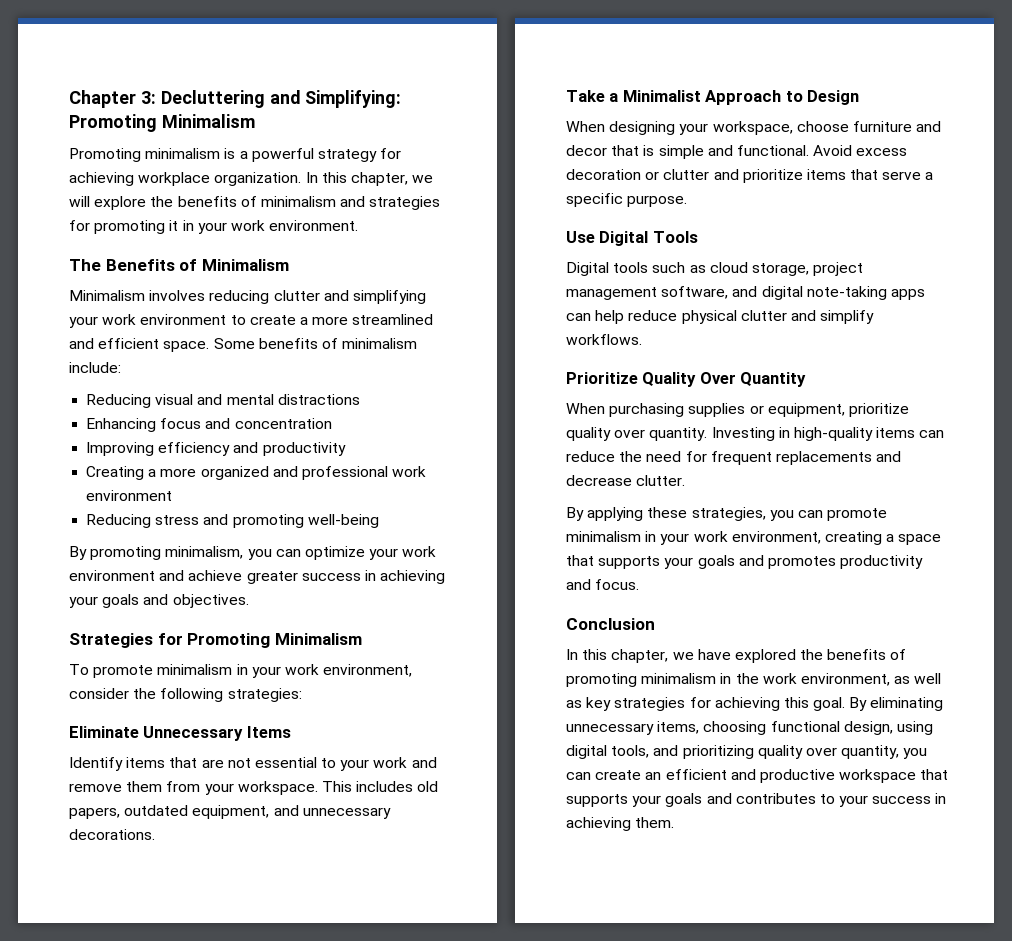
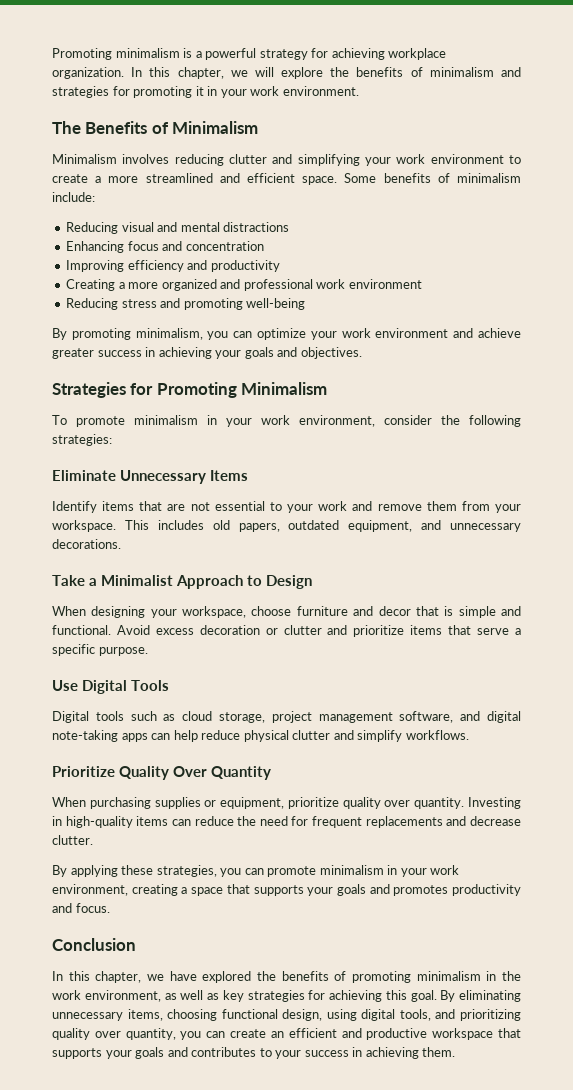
[69,90,402,108] [69,114,255,132] Chapter 3: Decluttering and Simplifying: Promoting Minimalism // -> (52, 54) none

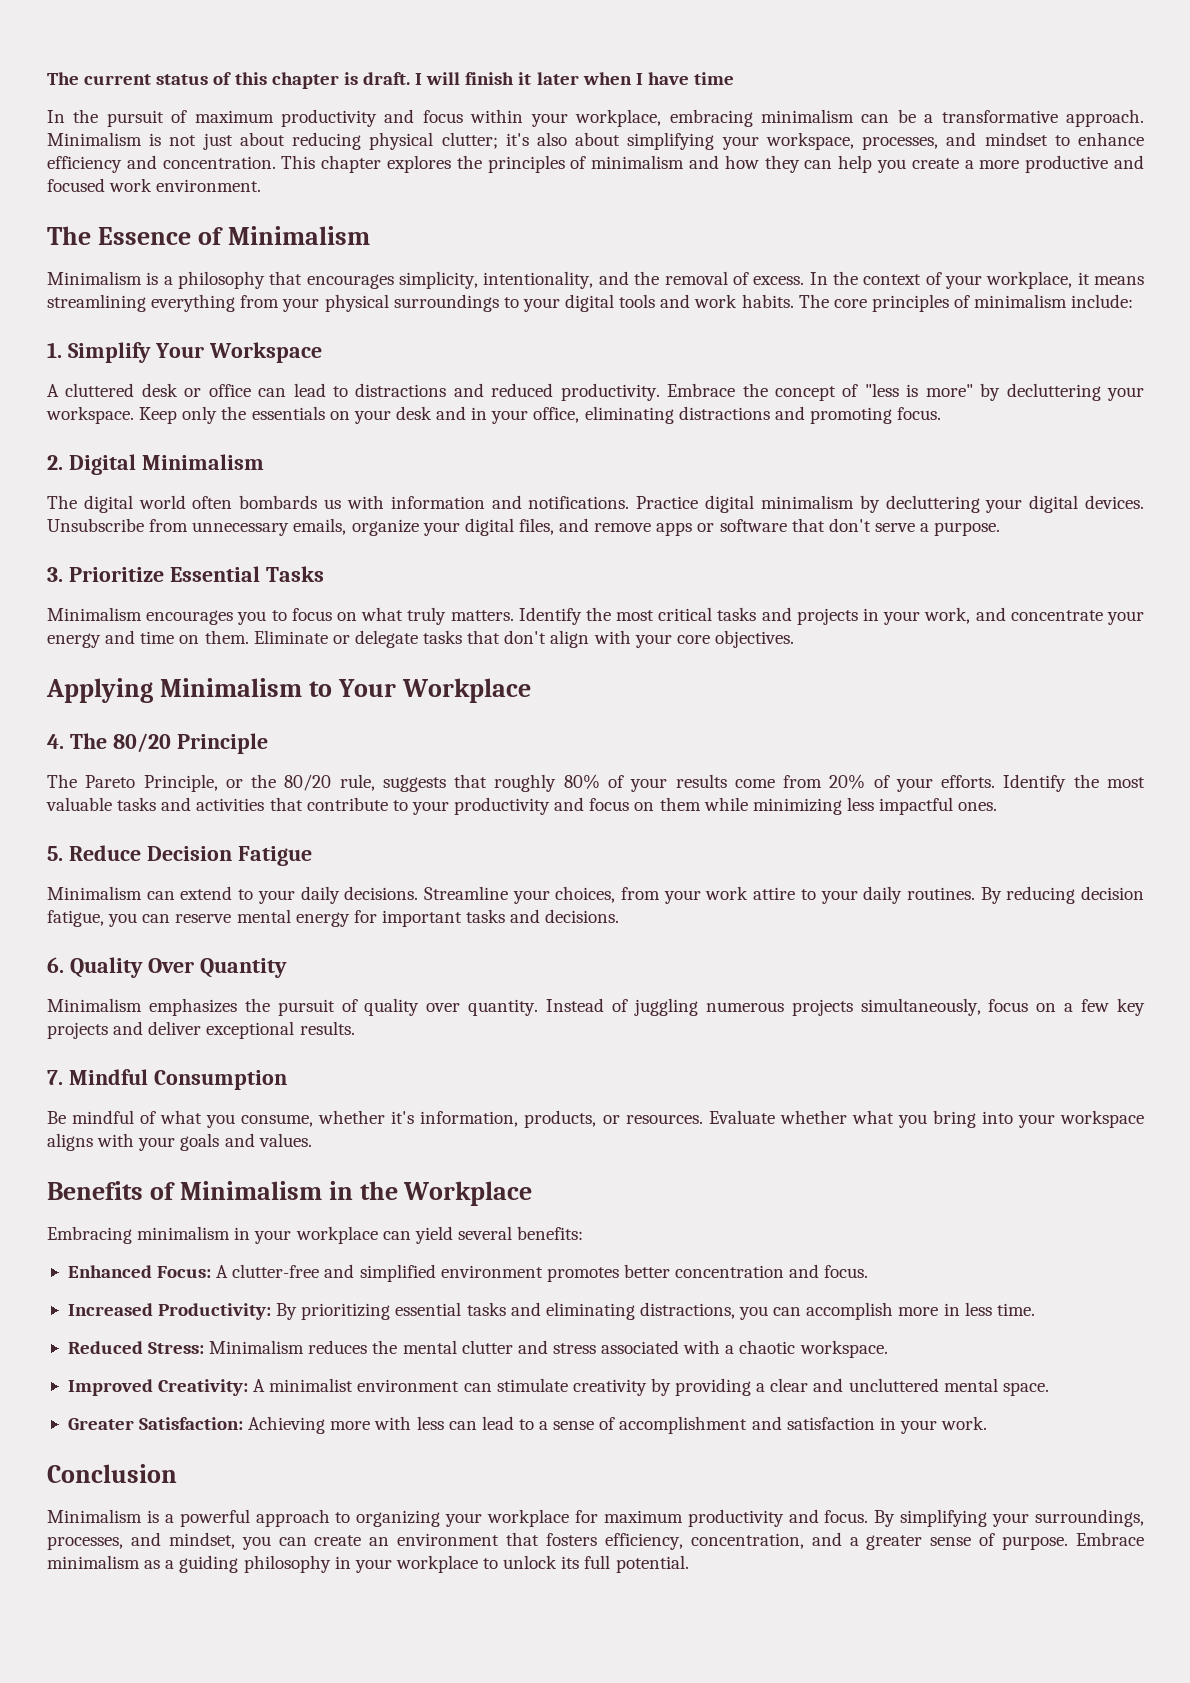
[52,48,447,60] [52,67,521,79] [52,86,247,98] Promoting minimalism is a powerful strategy for achieving workplace organization. In this chapter, we will explore the benefits of minimalism and strategies for promoting it in your -> [47,72,735,89] [47,109,1144,127] [47,132,1144,150] [47,155,1144,173] [47,178,105,192] The current status of this chapter is draft. I will finish it later when I have time // In the pursuit of maximum productivity and focus within your workplace, embracing minimalism can be a transformative approach. Minimalism is not just about reducing physical clutter; it's also about simplifying your workspace, processes, and mindset to enhance efficiency and concentration. This chapter explores the principles of minimalism and how they can help you create a more productive and focused
[85,121,148,134] Benefits -> [97,227,191,245] Essence
[122,154,521,166] [52,173,521,185] [52,192,95,202] [66,222,290,234] [66,241,264,253] [66,260,280,272] [66,279,422,291] [66,298,306,310] [52,328,521,340] [52,347,362,359] [52,382,328,398] [52,415,521,427] [52,434,112,446] [52,470,248,484] [52,501,521,513] [52,520,521,532] [52,539,121,549] [52,575,312,589] [52,606,522,618] [52,625,522,637] [52,644,148,656] [52,680,169,694] [52,711,521,723] [52,730,469,742] [52,766,271,780] [52,797,521,809] [52,816,521,828] [52,835,93,845] [52,865,460,877] [52,884,521,896] [52,903,110,913] [52,938,136,951] [52,971,521,983] [52,990,521,1002] [52,1009,521,1021] [52,1028,521,1040] [52,1047,456,1059] involves reducing clutter and simplifying your work environment to create a more streamlined and efficient space. Some benefits of minimalism include: // Reducing visual and mental distractions // Enhancing focus and concentration // Improving efficiency and productivity // Creating a more organized and professional work environment // Reducing stress and promoting well-being // By promoting minimalism, you can optimize your work environment and achieve greater success in achieving your goals and objectives. // Strategies for Promoting Minimalism // To promote minimalism in your work environment, consider the following strategies: // Eliminate Unnecessary Items // Identify items that are not essential to your work and remove them from your workspace. This includes old papers, outdated equipment, and unnecessary decorations. // Take a Minimalist Approach to Design // When designing your workspace, choose furniture and decor that is simple and functional. Avoid excess decoration or clutter and prioritize items that serve a specific purpose. // Use Digital Tools // Digital tools such as cloud storage, project management software, and digital note-taking apps can help reduce physical clutter and simplify workflows. // Prioritize Quality Over Quantity // When purchasing supplies or equipment, prioritize quality over quantity. Investing in high-quality items can reduce the need for frequent replacements and decrease clutter. // By applying these strategies, you can promote minimalism in your work environment, creating a space that supports your goals and promotes productivity and focus. // Conclusion // In this chapter, we have explored the benefits of promoting minimalism in the work environment, as well as key strategies for achieving this goal. By eliminating unnecessary items, choosing functional design, using digital tools, and prioritizing quality over quantity, you can create an efficient and productive workspace that supports your goals and contributes to your success in achieving them. -> [146,271,1144,289] [47,294,1134,312] [47,342,322,363] [47,383,1145,401] [46,406,942,424] [47,454,264,475] [47,495,1145,513] [47,518,1001,536] [47,566,324,582] [47,607,1144,625] [47,630,794,648] [46,678,531,703] [47,733,268,754] [47,774,1145,792] [46,797,998,815] [47,845,312,866] [47,886,1145,904] [47,909,620,927] [47,957,287,978] [47,998,1146,1016] [47,1021,355,1039] [47,1069,287,1090] [47,1110,1145,1128] [47,1133,312,1151] [47,1181,533,1206] [47,1226,584,1244] [67,1264,869,1282] [67,1302,1035,1320] [67,1340,888,1358] [67,1378,1049,1396] [67,1416,988,1434] [47,1464,177,1483] [47,1509,1144,1527] [47,1532,1145,1550] [47,1555,689,1573] is a philosophy that encourages simplicity, intentionality, and the removal of excess. In the context of your workplace, it means streamlining everything from your physical surroundings to your digital tools and work habits. The core principles of minimalism include: // 1. Simplify Your Workspace // A cluttered desk or office can lead to distractions and reduced productivity. Embrace the concept of "less is more" by decluttering your workspace. Keep only the essentials on your desk and in your office, eliminating distractions and promoting focus. // 2. Digital Minimalism // The digital world often bombards us with information and notifications. Practice digital minimalism by decluttering your digital devices. Unsubscribe from unnecessary emails, organize your digital files, and remove apps or software that don't serve a purpose. // 3. Prioritize Essential Tasks // Minimalism encourages you to focus on what truly matters. Identify the most critical tasks and projects in your work, and concentrate your energy and time on them. Eliminate or delegate tasks that don't align with your core objectives. // Applying Minimalism to Your Workplace // 4. The 80/20 Principle // The Pareto Principle, or the 80/20 rule, suggests that roughly 80% of your results come from 20% of your efforts. Identify the most valuable tasks and activities that contribute to your productivity and focus on them while minimizing less impactful ones. // 5. Reduce Decision Fatigue // Minimalism can extend to your daily decisions. Streamline your choices, from your work attire to your daily routines. By reducing decision fatigue, you can reserve mental energy for important tasks and decisions. // 6. Quality Over Quantity // Minimalism emphasizes the pursuit of quality over quantity. Instead of juggling numerous projects simultaneously, focus on a few key projects and deliver exceptional results. // 7. Mindful Consumption // Be mindful of what you consume, whether it's information, products, or resources. Evaluate whether what you bring into your workspace aligns with your goals and values. // Benefits of Minimalism in the Workplace // Embracing minimalism in your workplace can yield several benefits: // Enhanced Focus: A clutter-free and simplified environment promotes better concentration and focus. // Increased Productivity: By prioritizing essential tasks and eliminating distractions, you can accomplish more in less time. // Reduced Stress: Minimalism reduces the mental clutter and stress associated with a chaotic workspace. // Improved Creativity: A minimalist environment can stimulate creativity by providing a clear and uncluttered mental space. // Greater Satisfaction: Achieving more with less can lead to a sense of accomplishment and satisfaction in your work. // Conclusion // Minimalism is a powerful approach to organizing your workplace for maximum productivity and focus. By simplifying your surroundings, processes, and mindset, you can create an environment that fosters efficiency, concentration, and a greater sense of purpose. Embrace minimalism as a guiding philosophy in your workplace to unlock its full potential.

